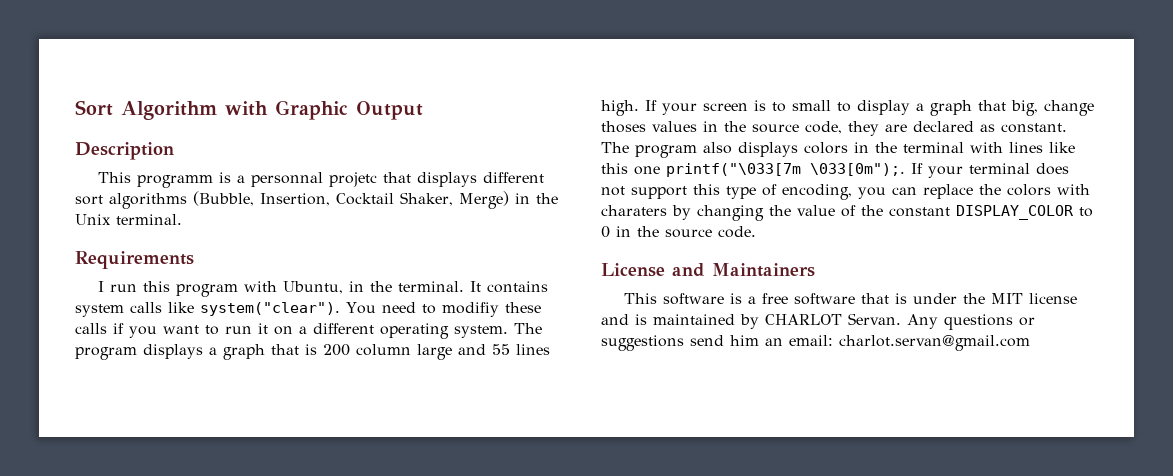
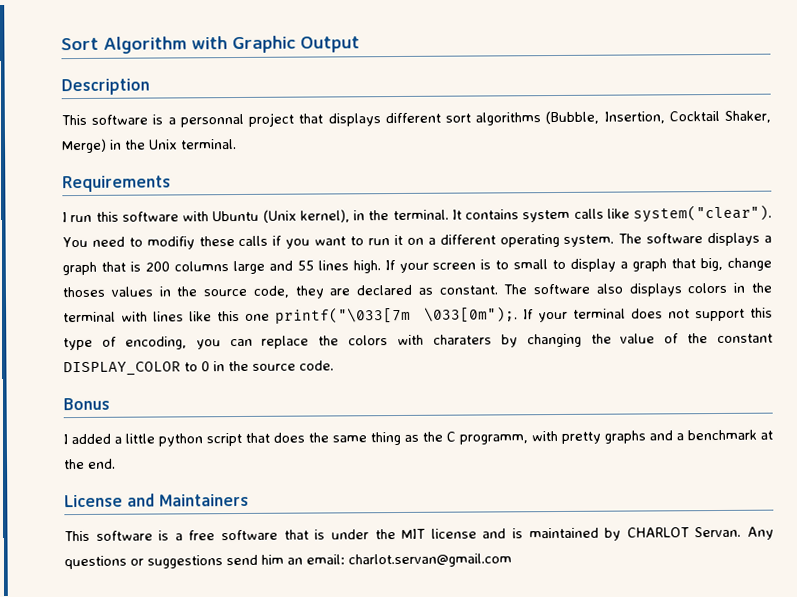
[137,175,214,188] programm -> [91,114,149,125] software
[329,172,378,187] projetc -> [248,112,295,127] project
[176,281,344,297] program with Ubuntu, -> [121,209,350,223] software with Ubuntu (Unix kernel),
[75,347,137,360] program -> [646,233,704,244] software
[356,344,411,356] column -> [173,261,229,272] columns
[635,145,697,158] program -> [533,283,591,295] software
(756, 232) none -> [63,397,110,411] [63,429,773,447] [64,458,116,470] // Bonus // I added a little python script that does the same thing as the C programm, with pretty graphs and a benchmark at the end.

